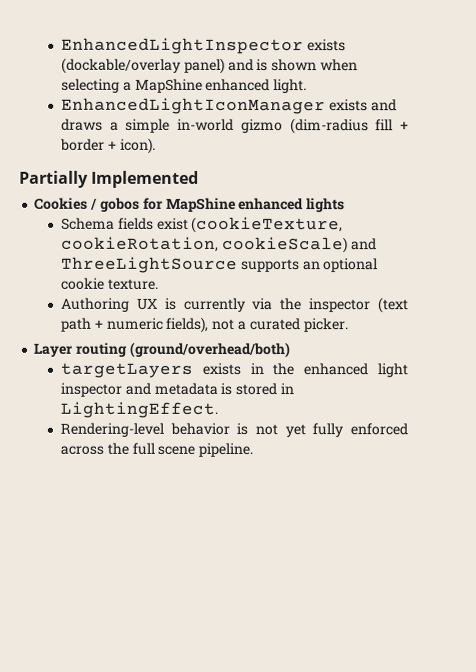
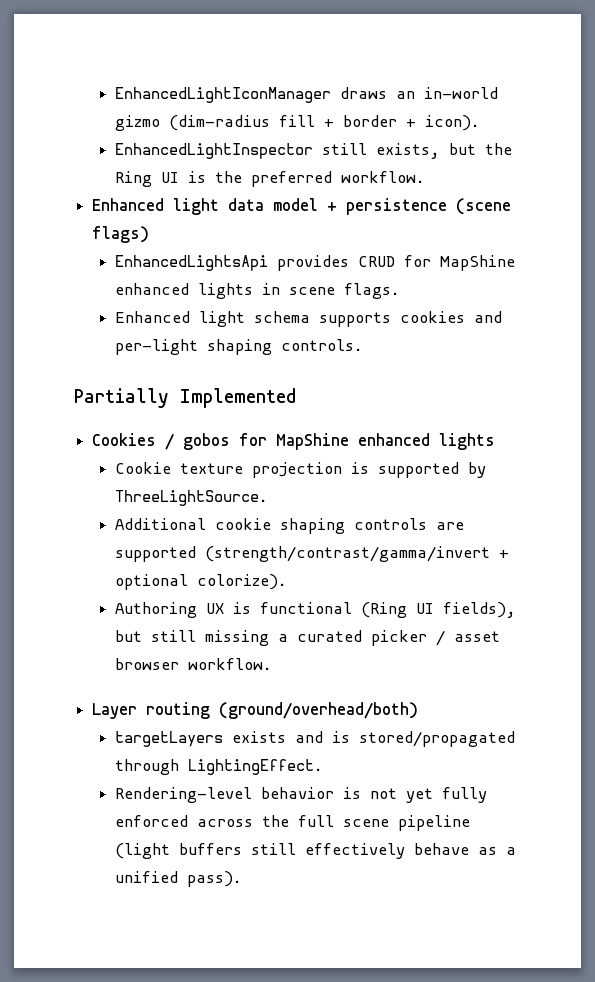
[61,37,346,55] [61,57,358,74] [61,78,308,94] [61,97,397,115] [61,118,171,133] EnhancedLightInspector exists (dockable/overlay panel) and is shown when selecting a MapShine enhanced light. // EnhancedLightIconManager exists and draws a simple -> [114,87,415,103] EnhancedLightIconManager draws an
(156, 145) none -> [114,143,512,159] [114,171,425,187] [92,198,512,215] [92,226,150,243] [114,255,515,271] [114,283,400,299] [114,311,502,327] [114,339,363,355] // EnhancedLightInspector still exists, but the Ring UI is the preferred workflow. // Enhanced light data model + persistence (scene flags) // EnhancedLightsApi provides CRUD for MapShine enhanced lights in scene flags. // Enhanced light schema supports cookies and per-light shaping controls.
[61,216,344,234] [61,236,377,254] [61,256,379,274] [61,277,159,290] [61,297,410,314] [61,316,349,333] Schema fields exist (cookieTexture, cookieRotation, cookieScale) and ThreeLightSource supports an optional cookie texture. // Authoring UX is currently via the inspector (text path + numeric fields), not a curated picker. -> [114,462,486,478] [114,490,268,506] [114,518,464,534] [114,546,509,562] [114,574,287,590] [114,602,516,618] [114,630,500,646] [114,658,272,670] Cookie texture projection is supported by ThreeLightSource. // Additional cookie shaping controls are supported (strength/contrast/gamma/invert + optional colorize). // Authoring UX is functional (Ring UI fields), but still missing a curated picker / asset browser workflow.
[249,363,408,378] [60,382,294,397] in the enhanced light inspector and metadata is stored in -> [294,731,515,747] [114,759,179,775] and is stored/propagated through
[198,442,254,458] pipeline. -> [397,815,470,831] [114,843,516,859] [114,871,242,887] pipeline (light buffers still effectively behave as a unified pass).

